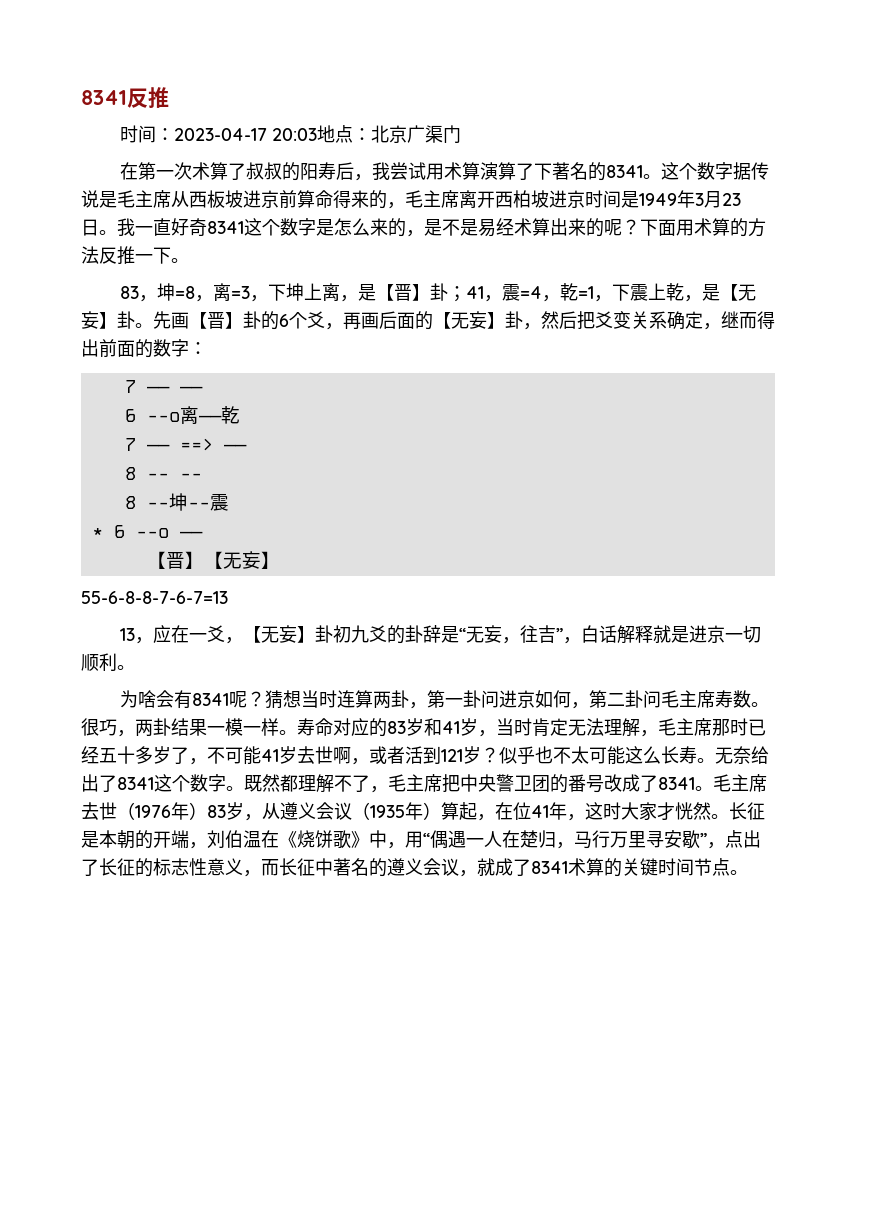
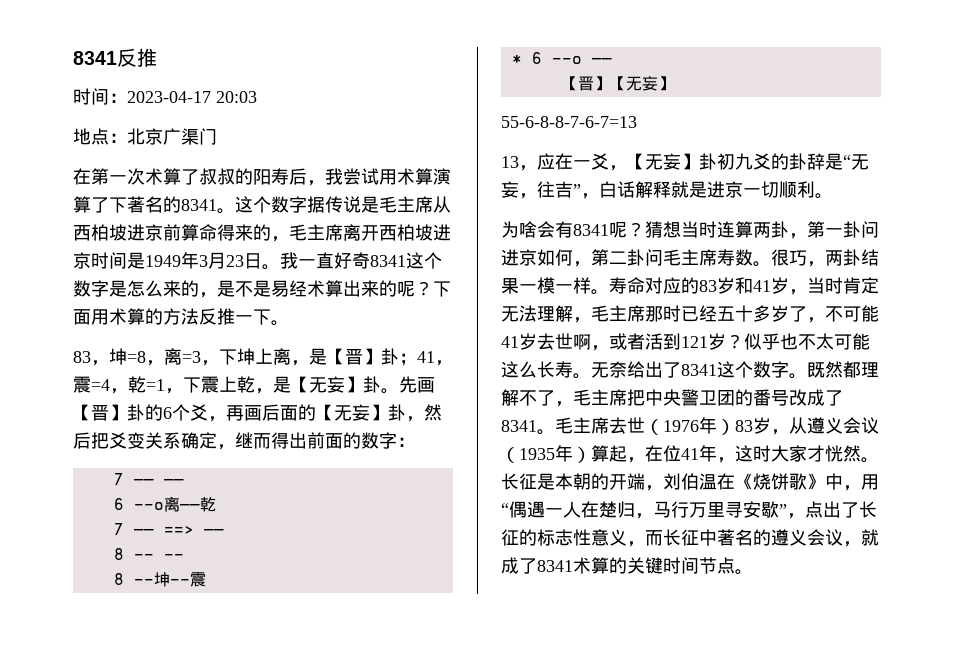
(318, 134) none -> (257, 97) //
[207,190,225,208] 板 -> [91,224,109,241] 柏

